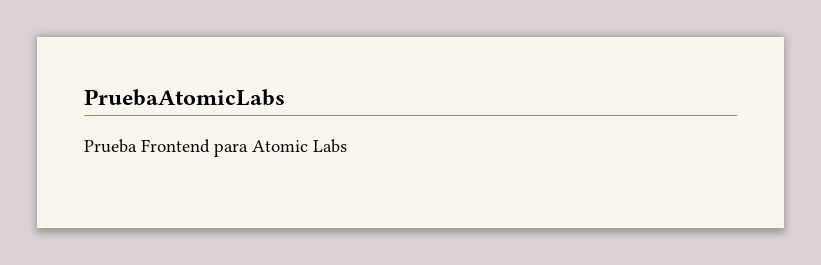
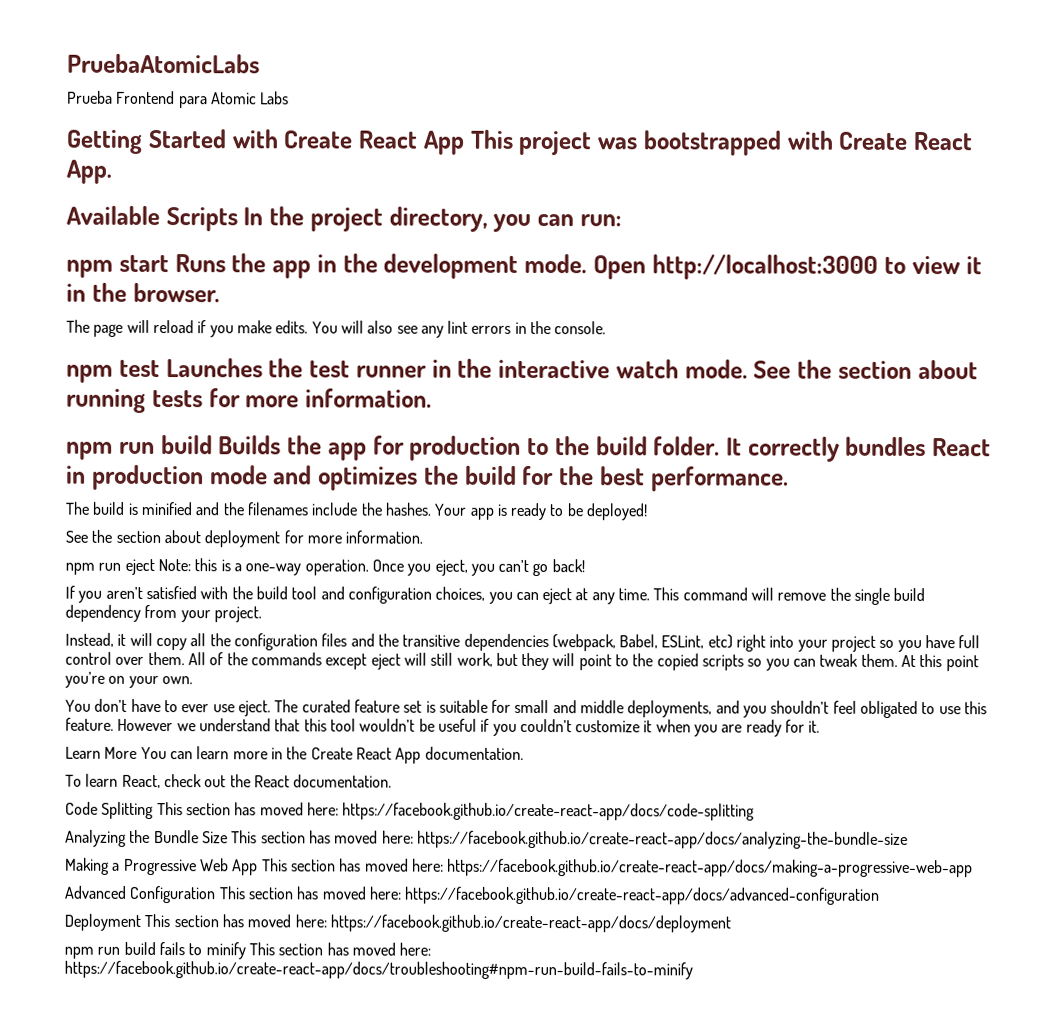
(347, 146) none -> [66,128,972,156] [66,159,112,184] [66,205,622,232] [66,253,982,280] [66,282,221,303] [66,319,607,338] [66,358,978,383] [66,388,432,413] [66,435,992,462] [66,464,789,492] [65,501,649,521] [65,529,424,548] [65,558,585,577] [65,585,926,605] [65,604,262,623] [65,632,981,653] [65,651,979,672] [65,671,193,689] [65,698,987,719] [65,717,821,737] [65,746,524,764] [65,773,393,789] [65,801,756,821] [65,829,908,849] [65,857,974,878] [64,885,881,905] [64,913,731,933] [64,941,432,960] [64,960,693,980] // Getting Started with Create React App This project was bootstrapped with Create React App. // Available Scripts In the project directory, you can run: // npm start Runs the app in the development mode. Open http://localhost:3000 to view it in the browser. // The page will reload if you make edits. You will also see any lint errors in the console. // npm test Launches the test runner in the interactive watch mode. See the section about running tests for more information. // npm run build Builds the app for production to the build folder. It correctly bundles React in production mode and optimizes the build for the best performance. // The build is minified and the filenames include the hashes. Your app is ready to be deployed! // See the section about deployment for more information. // npm run eject Note: this is a one-way operation. Once you eject, you can’t go back! // If you aren’t satisfied with the build tool and configuration choices, you can eject at any time. This command will remove the single build dependency from your project. // Instead, it will copy all the configuration files and the transitive dependencies (webpack, Babel, ESLint, etc) right into your project so you have full control over them. All of the commands except eject will still work, but they will point to the copied scripts so you can tweak them. At this point you’re on your own. // You don’t have to ever use eject. The curated feature set is suitable for small and middle deployments, and you shouldn’t feel obligated to use this feature. However we understand that this tool wouldn’t be useful if you couldn’t customize it when you are ready for it. // Learn More You can learn more in the Create React App documentation. // To learn React, check out the React documentation. // Code Splitting This section has moved here: https://facebook.github.io/create-react-app/docs/code-splitting // Analyzing the Bundle Size This section has moved here: https://facebook.github.io/create-react-app/docs/analyzing-the-bundle-size // Making a Progressive Web App This section has moved here: https://facebook.github.io/create-react-app/docs/making-a-progressive-web-app // Advanced Configuration This section has moved here: https://facebook.github.io/create-react-app/docs/advanced-configuration // Deployment This section has moved here: https://facebook.github.io/create-react-app/docs/deployment // npm run build fails to minify This section has moved here: https://facebook.github.io/create-react-app/docs/troubleshooting#npm-run-build-fails-to-minify

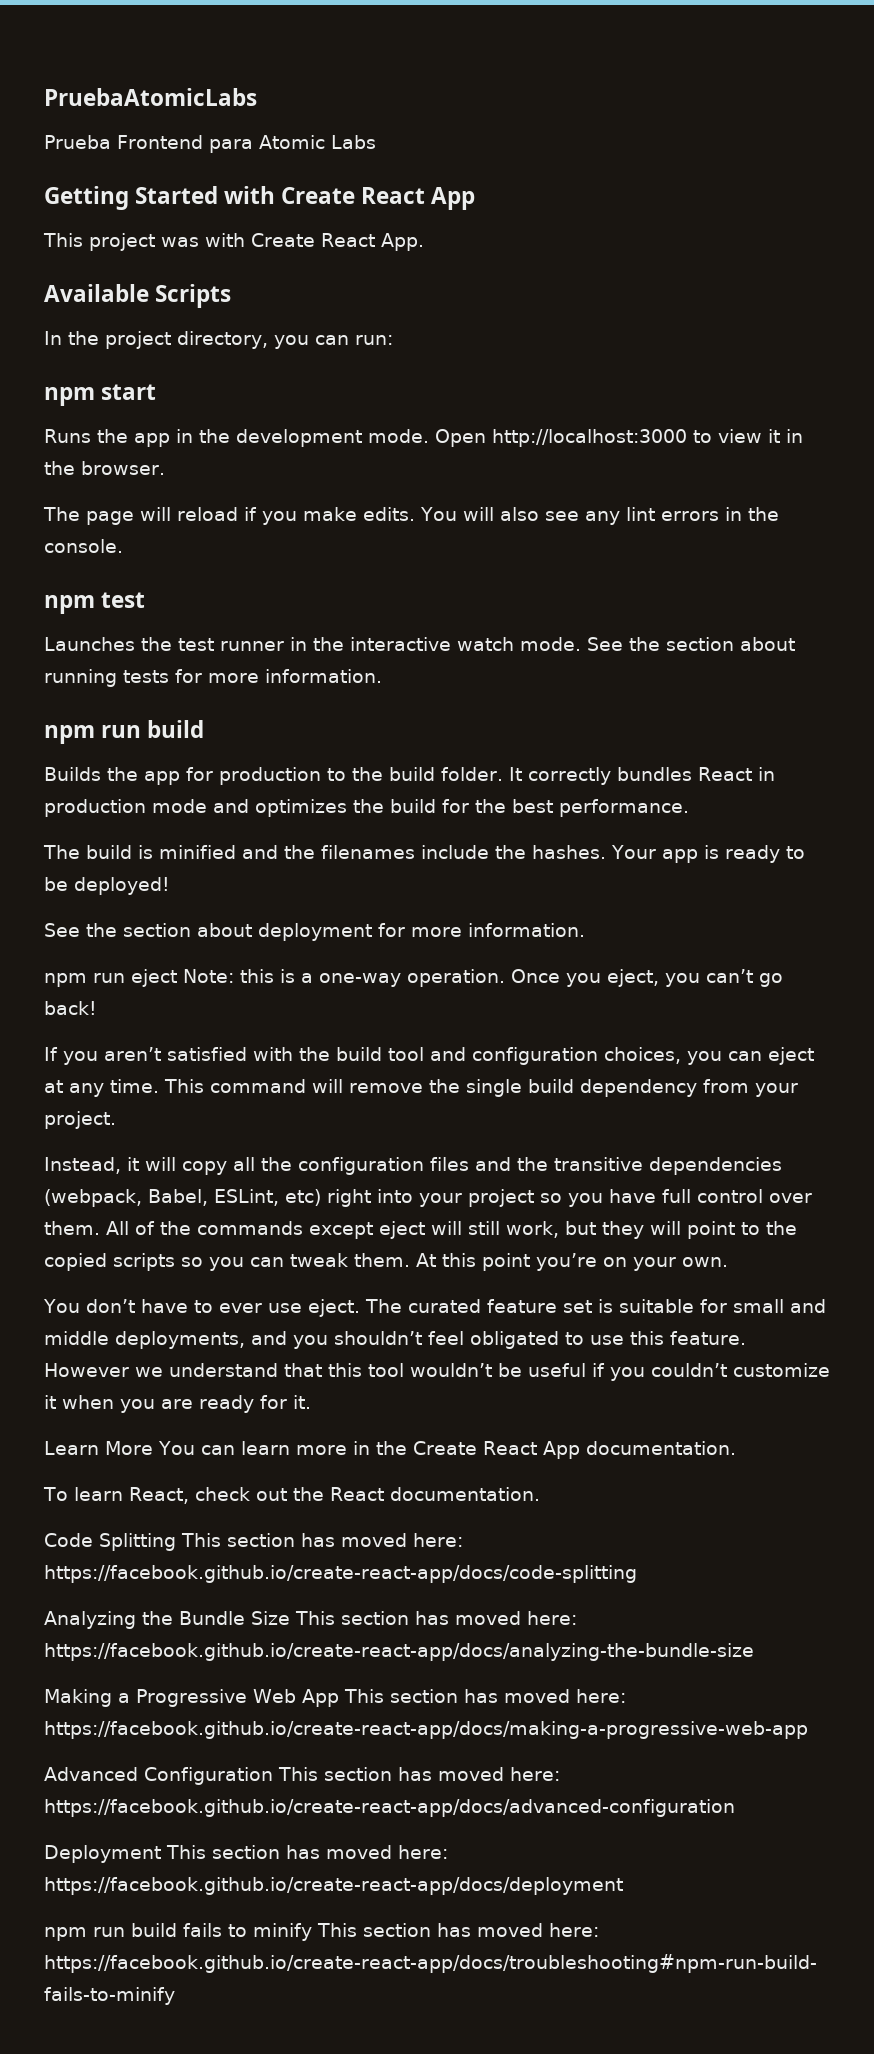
(464, 142) none -> (476, 198) //
[642,130,781,156] bootstrapped -> (199, 242) none
(238, 219) none -> (232, 296) //
(169, 263) none -> (157, 392) //
(160, 368) none -> (146, 600) //
(213, 445) none -> (205, 729) //

